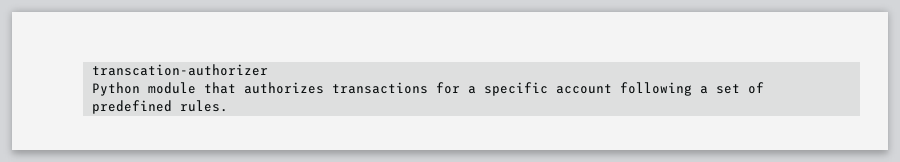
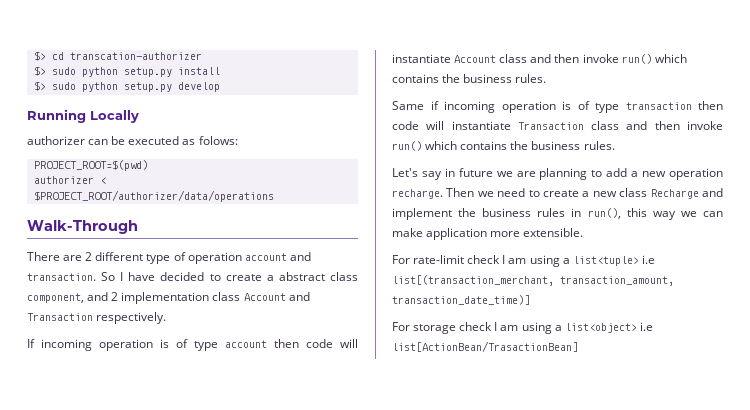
(92, 70) none -> [33,51,64,61] $> cd
[92,82,764,96] [92,100,228,114] Python module that authorizes transactions for a specific account following a set of predefined rules. -> [33,66,220,77] [33,81,220,92] [27,109,139,123] [27,136,238,145] [33,160,148,171] [33,176,106,184] [33,190,274,202] [27,220,138,234] [27,252,311,264] [27,272,358,281] [27,292,310,304] [27,312,167,324] [27,339,358,351] [392,54,687,64] [392,74,547,83] [392,101,723,113] [392,121,723,130] [392,141,615,151] [392,168,723,180] [392,188,723,199] [392,208,723,220] [392,228,584,240] [392,255,655,267] [392,275,674,286] [392,295,530,305] [392,322,653,334] [392,341,578,352] $> sudo python setup.py install // $> sudo python setup.py develop // Running Locally // authorizer can be executed as folows: // PROJECT_ROOT=$(pwd) // authorizer < $PROJECT_ROOT/authorizer/data/operations // Walk-Through // There are 2 different type of operation account and transaction. So I have decided to create a abstract class component, and 2 implementation class Account and Transaction respectively. // If incoming operation is of type account then code will instantiate Account class and then invoke run() which contains the business rules. // Same if incoming operation is of type transaction then code will instantiate Transaction class and then invoke run() which contains the business rules. // Let's say in future we are planning to add a new operation recharge. Then we need to create a new class Recharge and implement the business rules in run(), this way we can make application more extensible. // For rate-limit check I am using a list<tuple> i.e list[(transaction_merchant, transaction_amount, transaction_date_time)] // For storage check I am using a list<object> i.e list[ActionBean/TrasactionBean]

